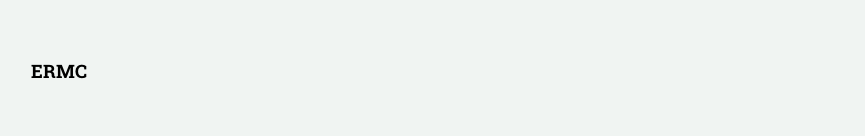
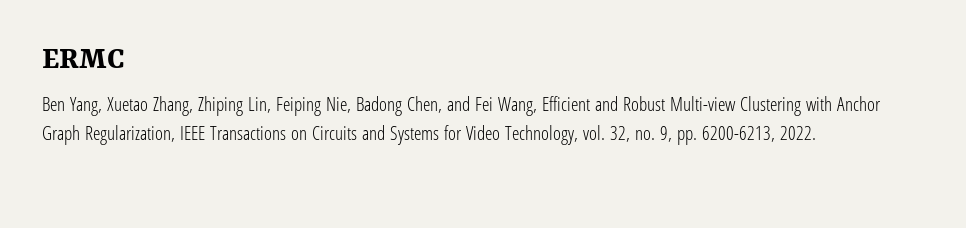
(87, 71) none -> [42,96,881,116] [42,125,816,145] // Ben Yang, Xuetao Zhang, Zhiping Lin, Feiping Nie, Badong Chen, and Fei Wang, Efficient and Robust Multi-view Clustering with Anchor Graph Regularization, IEEE Transactions on Circuits and Systems for Video Technology, vol. 32, no. 9, pp. 6200-6213, 2022.

